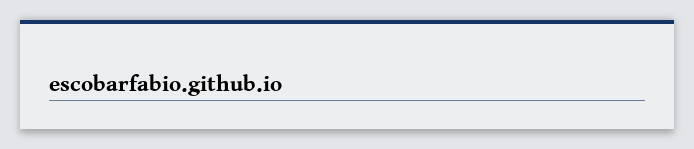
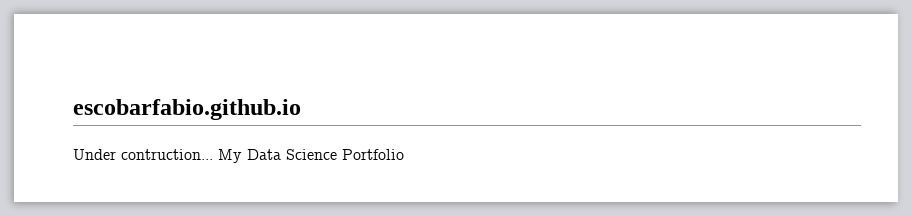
(282, 85) none -> [73,149,404,163] // Under contruction... My Data Science Portfolio

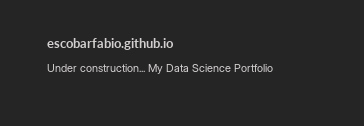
[121,149,213,160] contruction... -> [80,64,145,72] construction...

